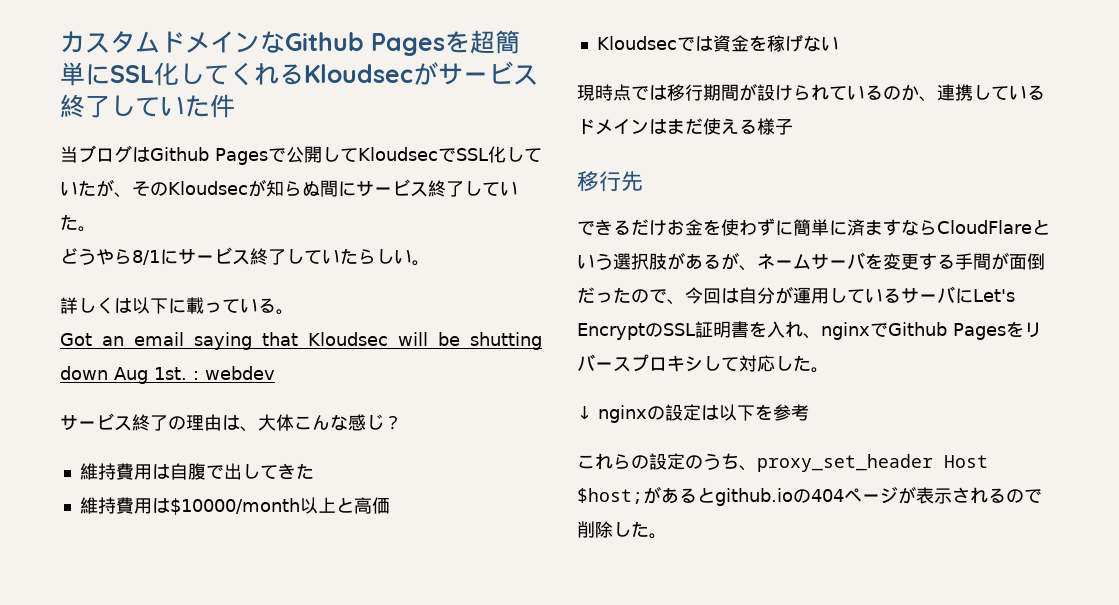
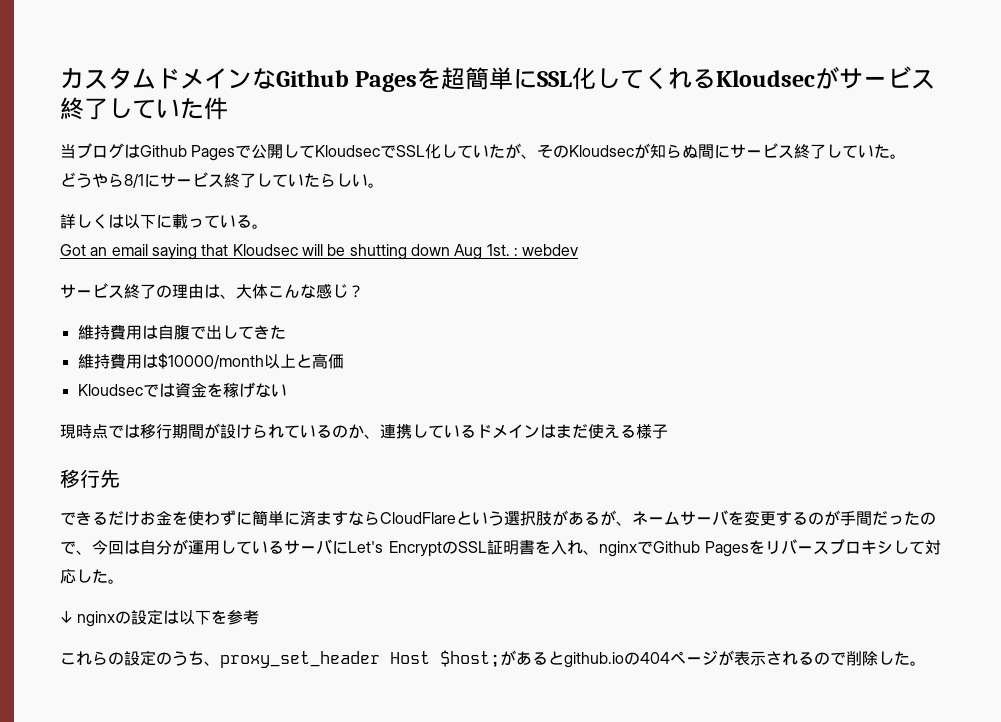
[955,252,1045,270] 手間が面倒 -> [808,510,872,526] のが手間

